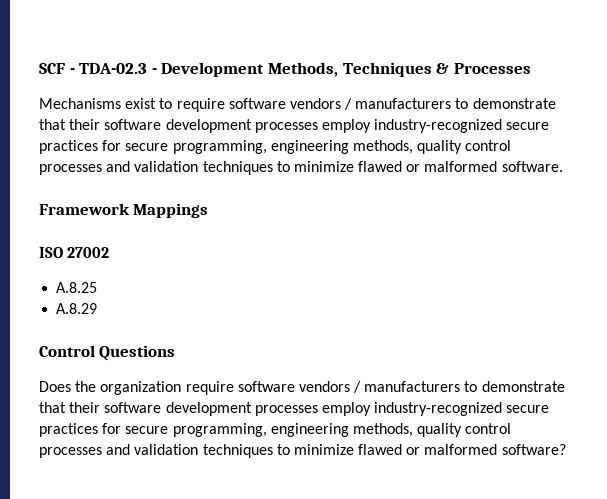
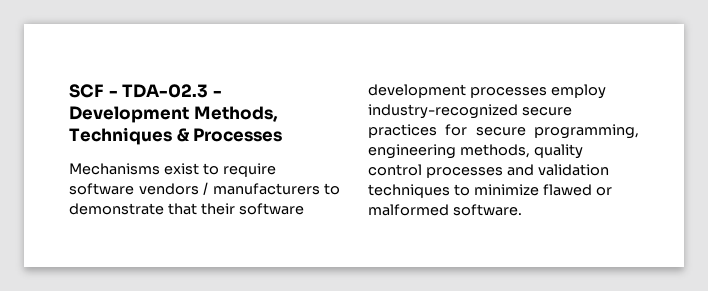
[39,203,209,218] [39,247,110,258] [56,282,98,293] [56,303,98,314] [39,345,176,361] [39,381,565,395] [39,402,550,416] [39,423,512,437] [39,444,566,458] // Framework Mappings // ISO 27002 // A.8.25 // A.8.29 // Control Questions // Does the organization require software vendors / manufacturers to demonstrate that their software development processes employ industry-recognized secure practices for secure programming, engineering methods, quality control processes and validation techniques to minimize flawed or malformed software? -> (522, 210) none

